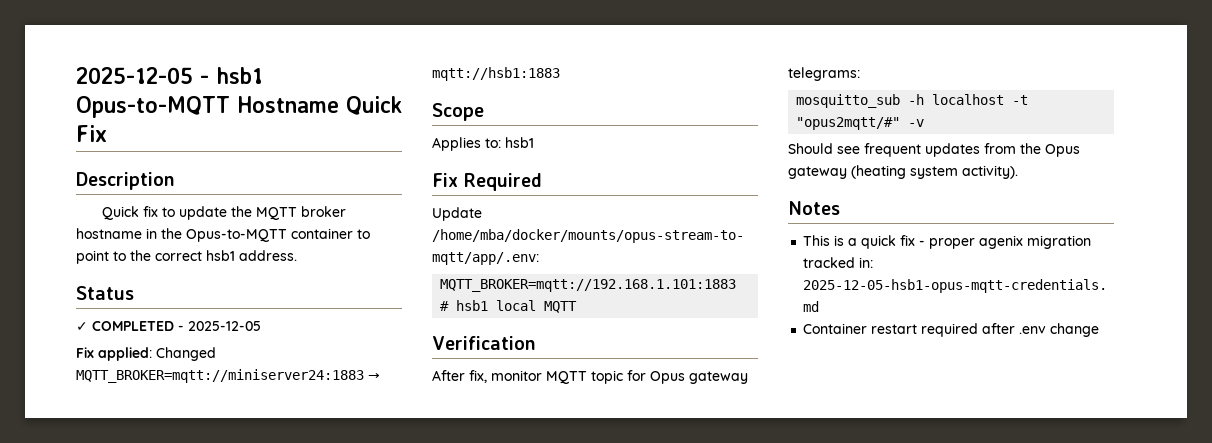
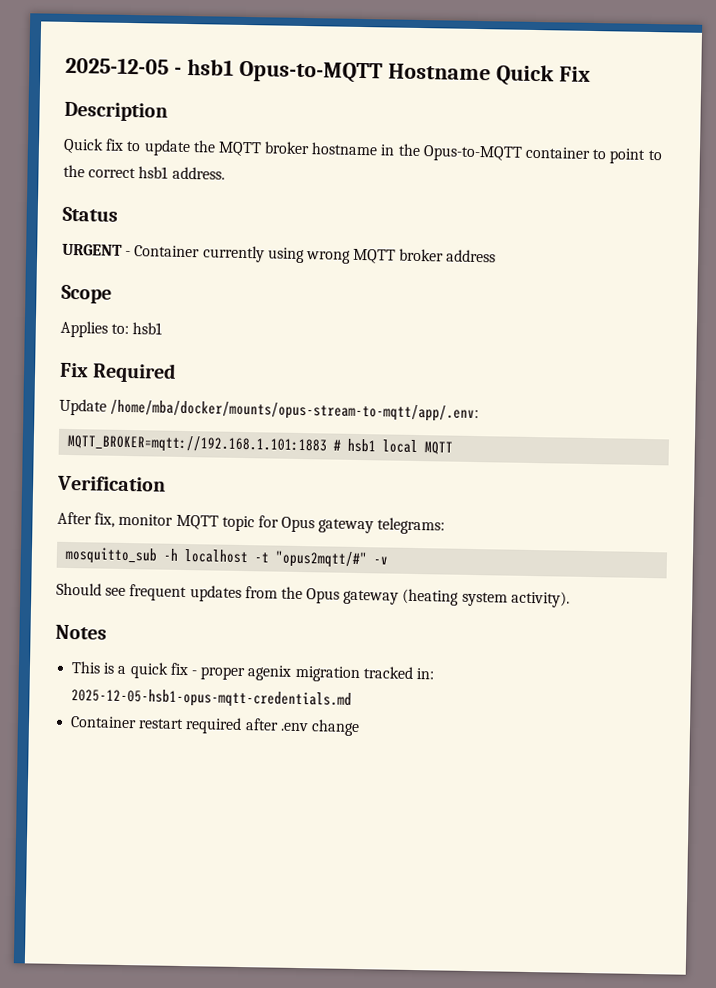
[76,321,261,331] [76,347,216,361] [76,369,380,383] [432,67,560,81] ✓ COMPLETED - 2025-12-05 // Fix applied: Changed MQTT_BROKER=mqtt://miniserver24:1883 → mqtt://hsb1:1883 -> [62,243,497,264] URGENT - Container currently using wrong MQTT broker address

